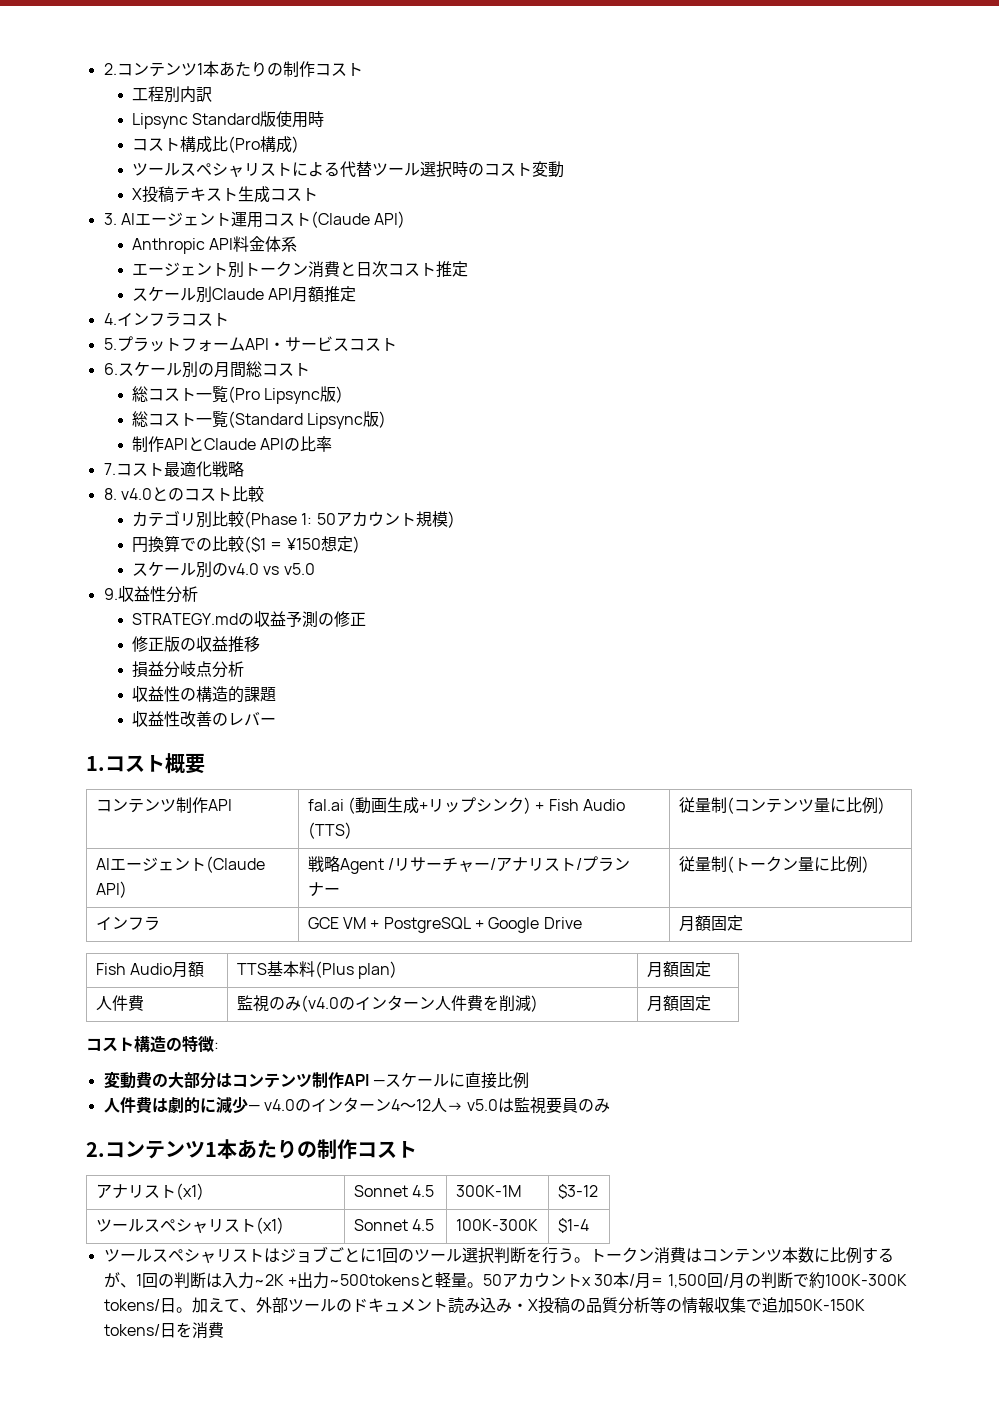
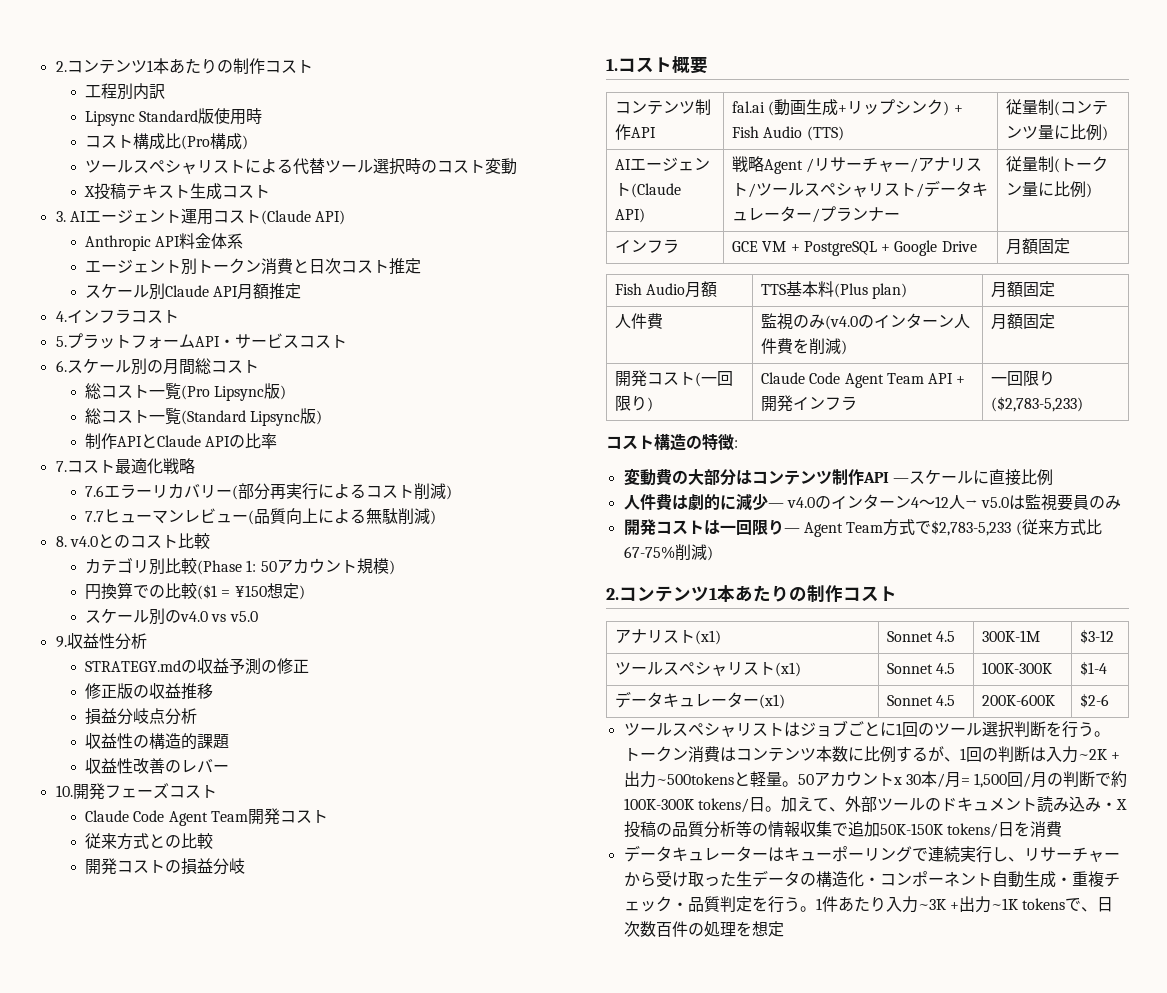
(244, 469) none -> [84,483,452,500] [84,508,436,525] // 7.6エラーリカバリー(部分再実行によるコスト削減) // 7.7ヒューマンレビュー(品質向上による無駄削減)
(277, 721) none -> [55,783,217,800] [84,808,328,826] [84,833,213,850] [84,858,245,875] // 10.開発フェーズコスト // Claude Code Agent Team開発コスト // 従来方式との比較 // 開発コストの損益分岐
(582, 864) none -> [755,180,988,198] [731,206,820,223] ツールスペシャリスト/データキュレーター/
(711, 1003) none -> [614,370,733,387] [614,395,653,412] [760,372,966,388] [760,395,857,412] [990,370,1055,386] [990,396,1083,412] // 開発コスト(一回限り) | Claude Code Agent Team API +開発インフラ | 一回限り($2,783-5,233)
(611, 1105) none -> [623,519,1102,537] [623,544,713,561] // 開発コストは一回限り— Agent Team方式で$2,783-5,233 (従来方式比67-75%削減)
(589, 1225) none -> [614,691,785,709] [886,695,956,706] [981,694,1055,706] [1079,693,1109,708] // データキュレーター(x1) | Sonnet 4.5 | 200K-600K | $2-6
(224, 1330) none -> [623,845,1120,863] [623,870,1120,888] [623,896,1114,913] [623,921,784,937] // データキュレーターはキューポーリングで連続実行し、リサーチャーから受け取った生データの構造化・コンポーネント自動生成・重複チェック・品質判定を行う。1件あたり入力~3K +出力~1K tokensで、日次数百件の処理を想定

